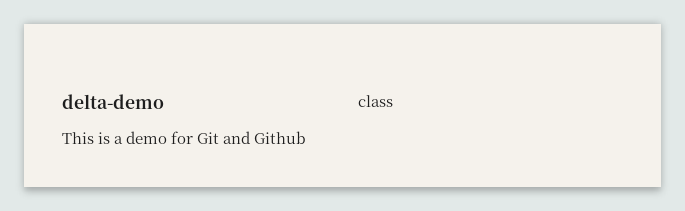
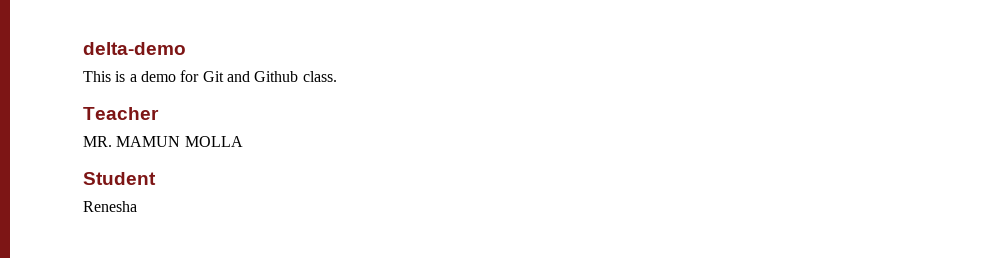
[358,95,393,107] class -> [302,71,337,82] [83,107,159,120] [83,136,243,147] [83,172,156,185] [83,201,137,212] class. // Teacher // MR. MAMUN MOLLA // Student // Renesha

